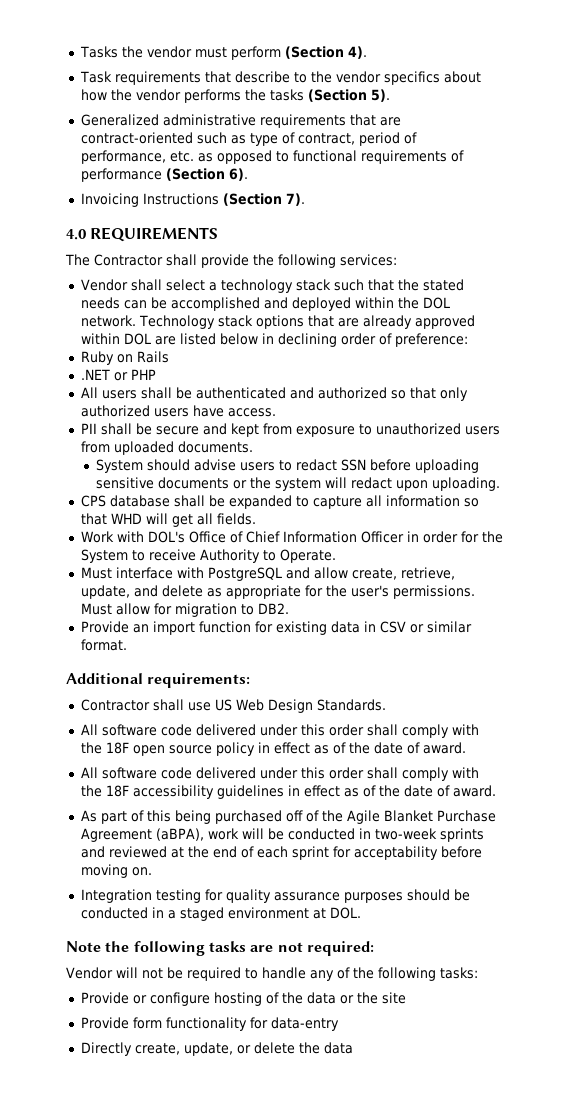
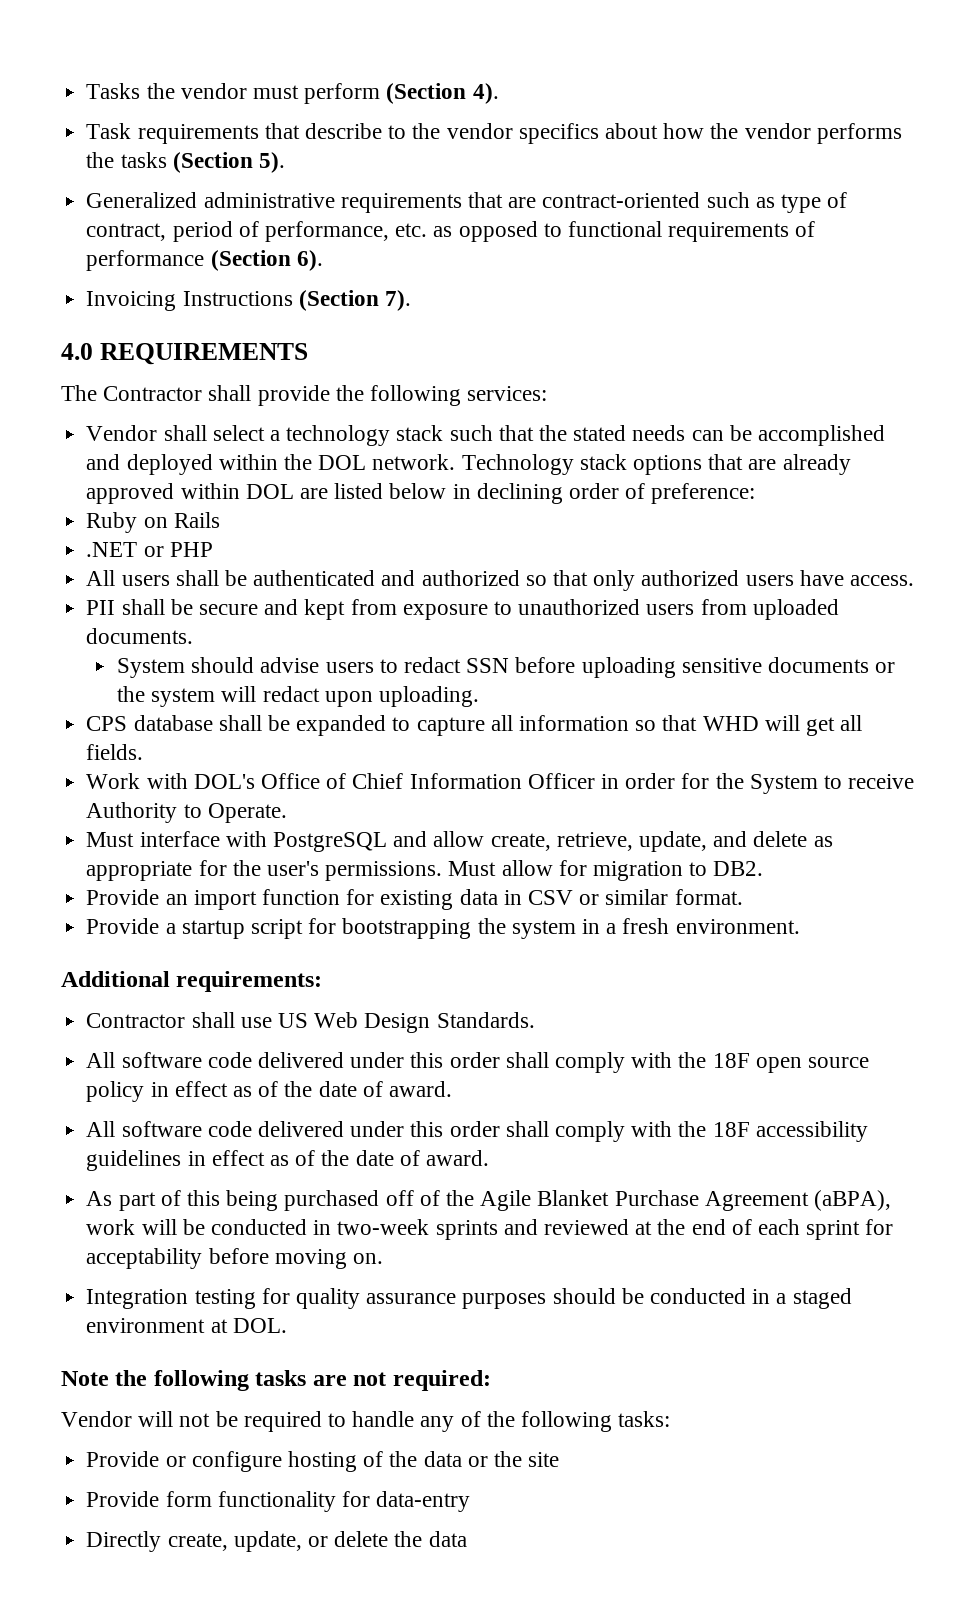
(127, 645) none -> [86,918,800,939] // Provide a startup script for bootstrapping the system in a fresh environment.

